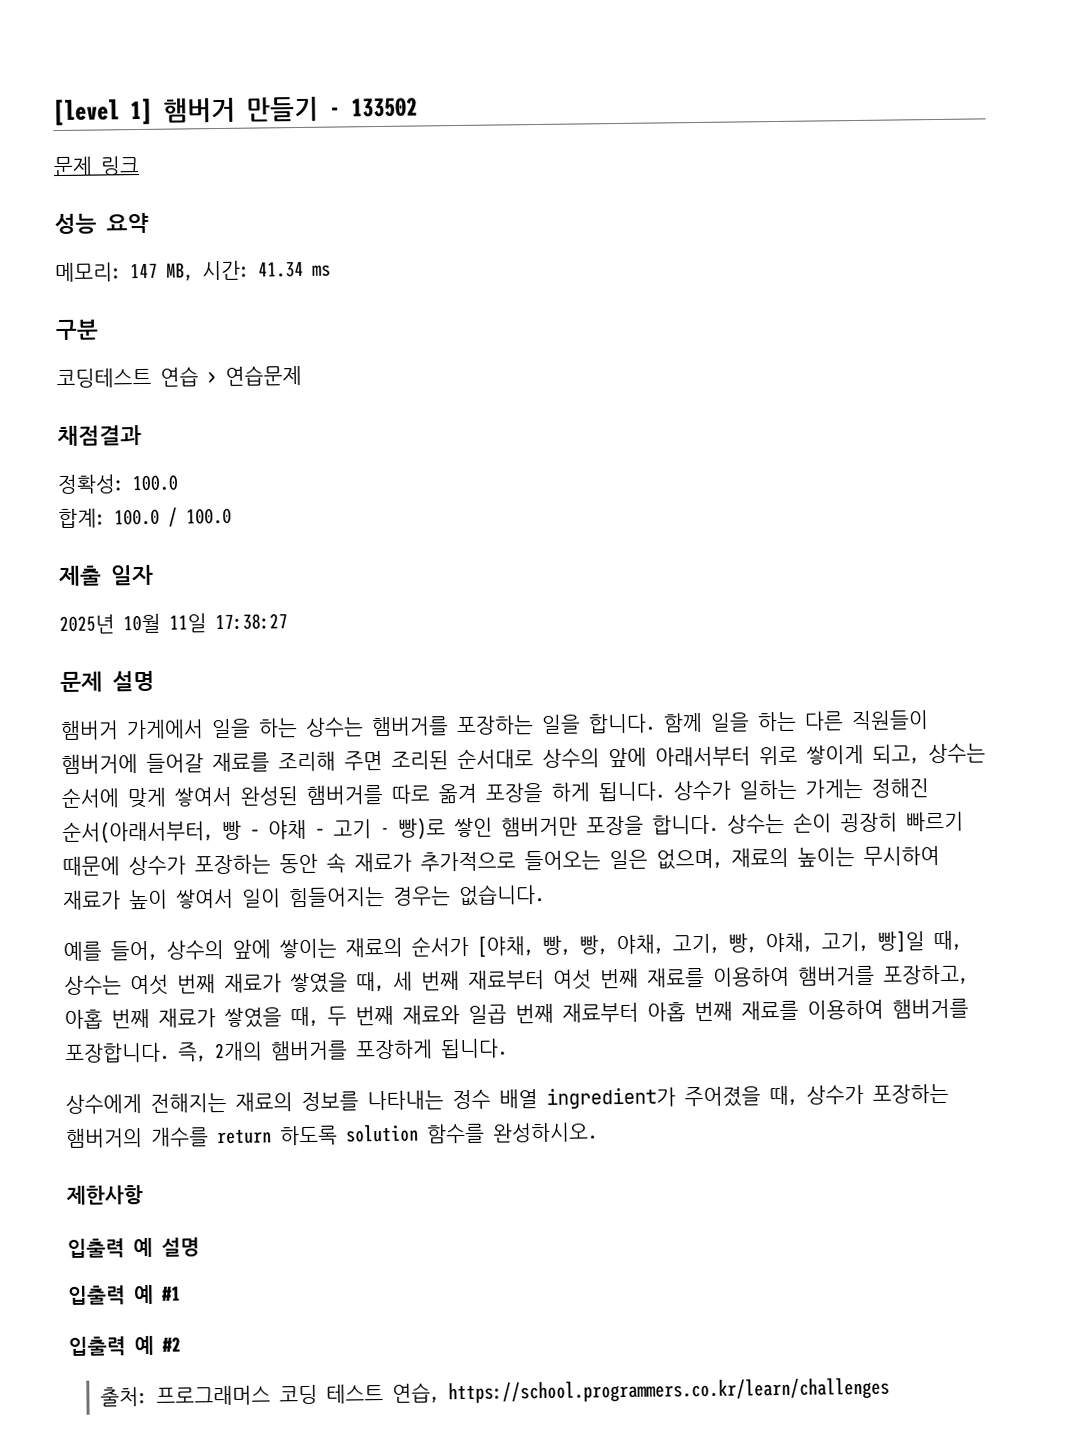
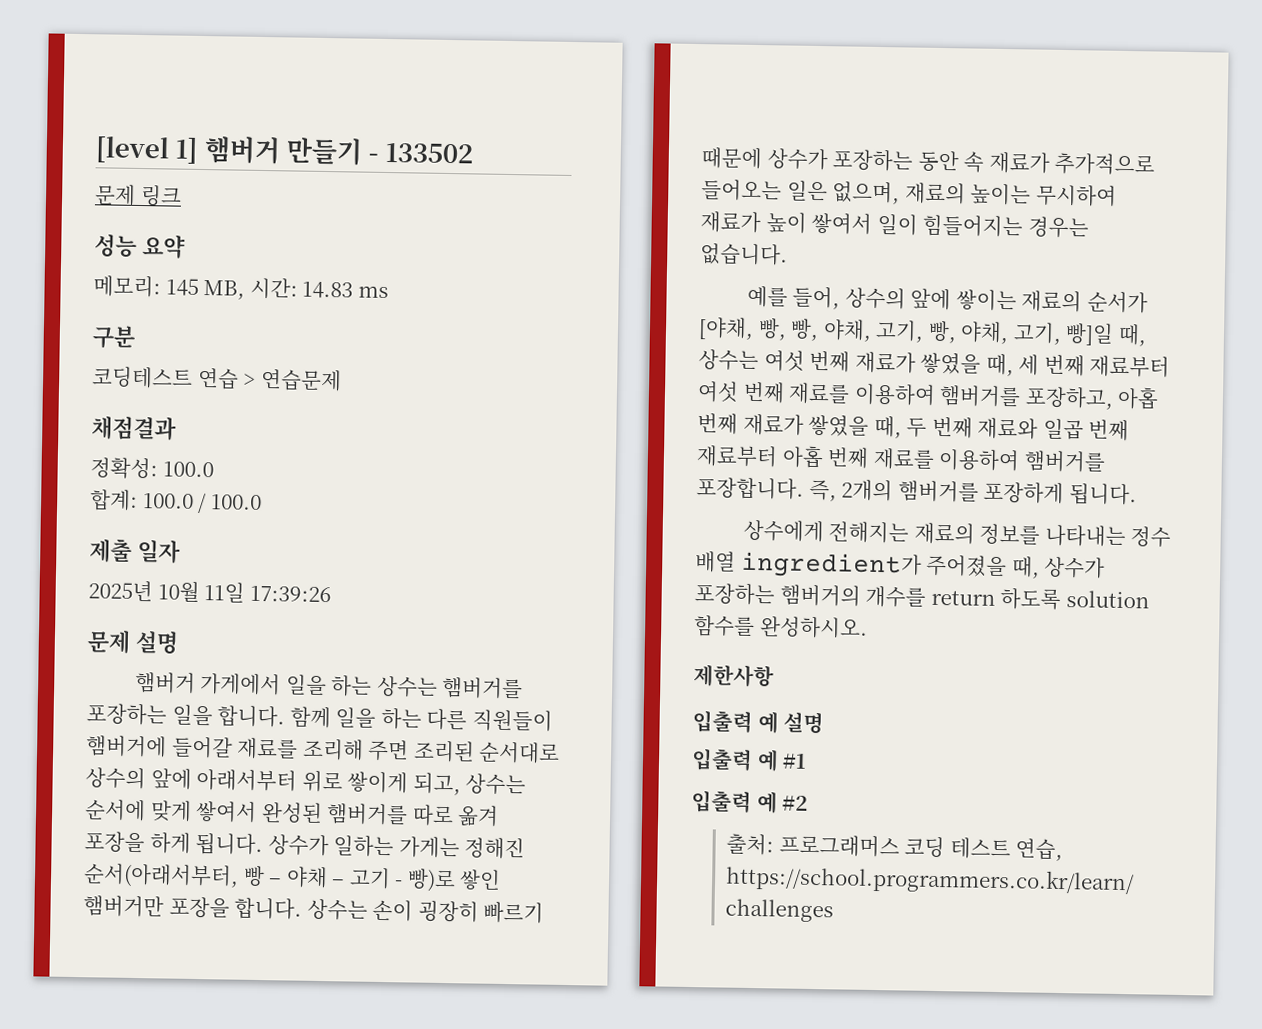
[130,263,158,279] 147 -> [165,278,199,296] 145
[258,261,304,278] 41.34 -> [302,281,354,299] 14.83
[215,613,288,631] 17:38:27 -> [249,585,331,603] 17:39:26

